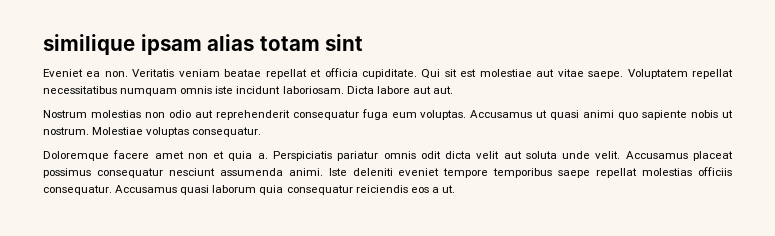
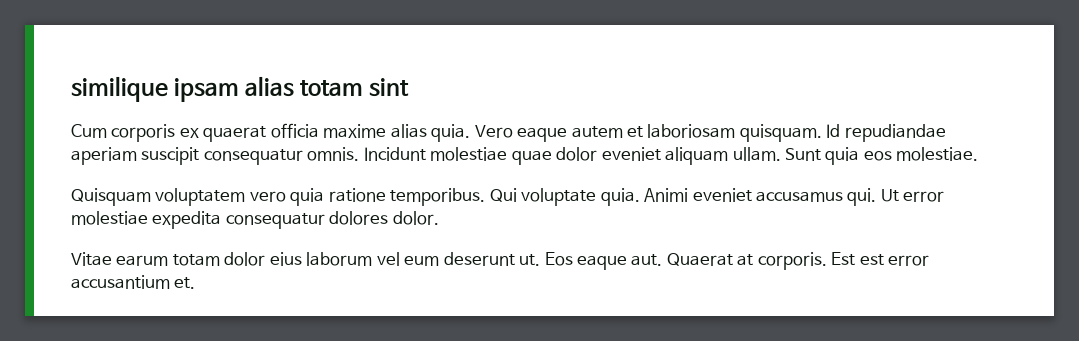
[43,68,734,79] [43,86,453,96] [43,109,733,120] [43,127,262,137] [43,150,734,161] [43,167,732,178] [43,185,455,195] Eveniet ea non. Veritatis veniam beatae repellat et officia cupiditate. Qui sit est molestiae aut vitae saepe. Voluptatem repellat necessitatibus numquam omnis iste incidunt laboriosam. Dicta labore aut aut. // Nostrum molestias non odio aut reprehenderit consequatur fuga eum voluptas. Accusamus ut quasi animi quo sapiente nobis ut nostrum. Molestiae voluptas consequatur. // Doloremque facere amet non et quia a. Perspiciatis pariatur omnis odit dicta velit aut soluta unde velit. Accusamus placeat possimus consequatur nesciunt assumenda animi. Iste deleniti eveniet tempore temporibus saepe repellat molestias officiis consequatur. Accusamus quasi laborum quia consequatur reiciendis eos a ut. -> [71,123,946,142] [71,147,979,165] [71,188,945,206] [71,211,439,229] [71,252,930,270] [71,275,196,289] Cum corporis ex quaerat officia maxime alias quia. Vero eaque autem et laboriosam quisquam. Id repudiandae aperiam suscipit consequatur omnis. Incidunt molestiae quae dolor eveniet aliquam ullam. Sunt quia eos molestiae. // Quisquam voluptatem vero quia ratione temporibus. Qui voluptate quia. Animi eveniet accusamus qui. Ut error molestiae expedita consequatur dolores dolor. // Vitae earum totam dolor eius laborum vel eum deserunt ut. Eos eaque aut. Quaerat at corporis. Est est error accusantium et.

